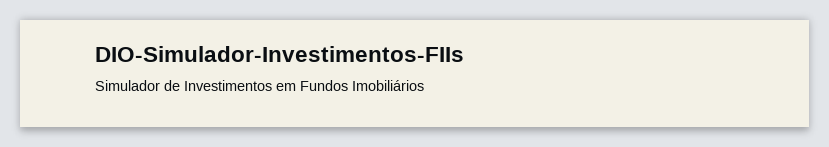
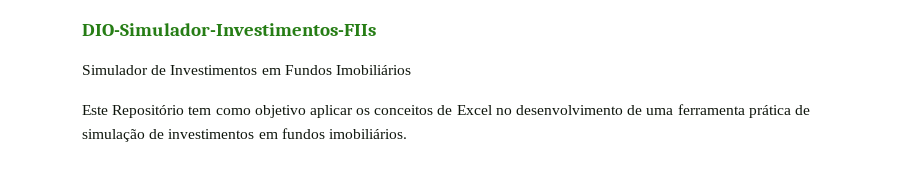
(424, 85) none -> [82,104,810,118] [82,128,407,142] // Este Repositório tem como objetivo aplicar os conceitos de Excel no desenvolvimento de uma ferramenta prática de simulação de investimentos em fundos imobiliários.

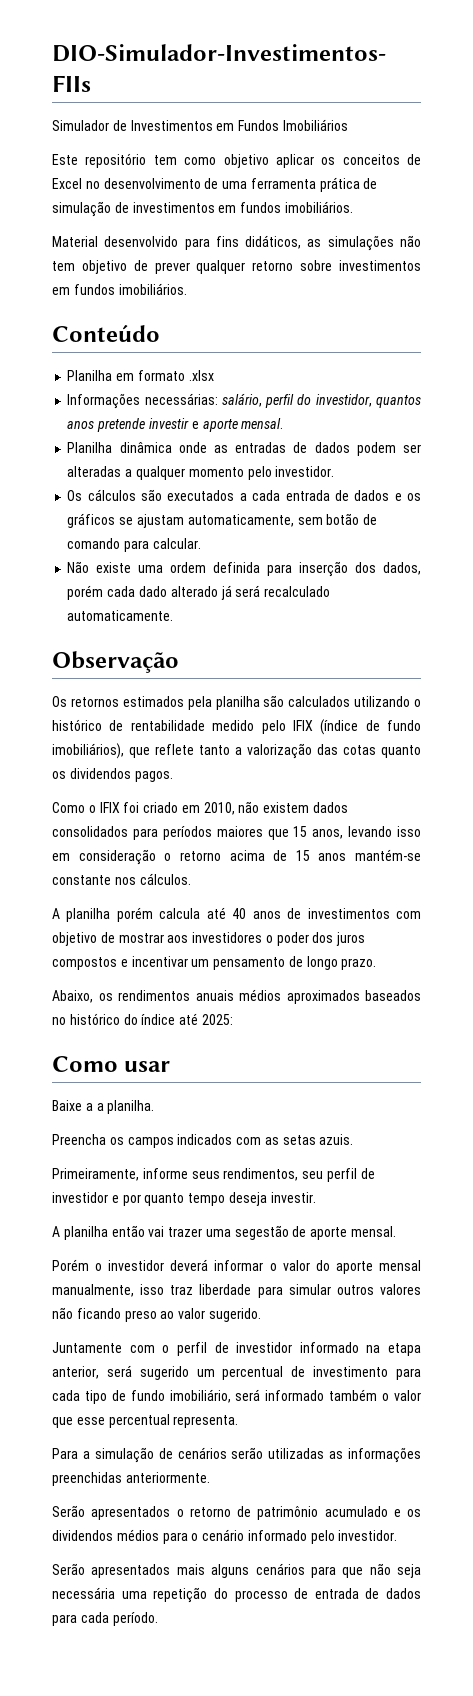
[112,105,185,118] Repositório -> [85,153,147,168] repositório
(407, 134) none -> [52,235,421,251] [52,260,421,274] [52,283,187,295] [52,325,160,342] [67,370,214,381] [67,393,421,409] [67,418,284,432] [67,442,421,456] [67,466,335,480] [67,489,422,501] [67,513,378,528] [67,538,201,552] [67,561,421,577] [67,585,331,600] [67,610,174,621] [52,651,179,673] [52,695,421,710] [52,719,421,735] [52,743,421,759] [52,768,173,782] [52,801,349,815] [52,826,421,840] [52,849,421,865] [52,873,191,885] [52,907,422,922] [52,932,366,946] [52,956,377,970] [52,989,421,1004] [52,1013,233,1025] [52,1056,171,1072] [52,1100,155,1114] [52,1134,354,1148] [52,1168,375,1182] [52,1192,316,1206] [52,1225,397,1240] [52,1259,421,1274] [52,1284,421,1298] [52,1307,261,1322] [52,1342,421,1356] [52,1365,421,1380] [52,1389,422,1404] [52,1414,239,1428] [52,1447,421,1463] [52,1472,210,1486] [52,1505,421,1520] [52,1529,398,1544] [52,1563,421,1578] [52,1587,421,1603] [52,1612,158,1626] // Material desenvolvido para fins didáticos, as simulações não tem objetivo de prever qualquer retorno sobre investimentos em fundos imobiliários. // Conteúdo // Planilha em formato .xlsx // Informações necessárias: salário, perfil do investidor, quantos anos pretende investir e aporte mensal. // Planilha dinâmica onde as entradas de dados podem ser alteradas a qualquer momento pelo investidor. // Os cálculos são executados a cada entrada de dados e os gráficos se ajustam automaticamente, sem botão de comando para calcular. // Não existe uma ordem definida para inserção dos dados, porém cada dado alterado já será recalculado automaticamente. // Observação // Os retornos estimados pela planilha são calculados utilizando o histórico de rentabilidade medido pelo IFIX (índice de fundo imobiliários), que reflete tanto a valorização das cotas quanto os dividendos pagos. // Como o IFIX foi criado em 2010, não existem dados consolidados para períodos maiores que 15 anos, levando isso em consideração o retorno acima de 15 anos mantém-se constante nos cálculos. // A planilha porém calcula até 40 anos de investimentos com objetivo de mostrar aos investidores o poder dos juros compostos e incentivar um pensamento de longo prazo. // Abaixo, os rendimentos anuais médios aproximados baseados no histórico do índice até 2025: // Como usar // Baixe a a planilha. // Preencha os campos indicados com as setas azuis. // Primeiramente, informe seus rendimentos, seu perfil de investidor e por quanto tempo deseja investir. // A planilha então vai trazer uma segestão de aporte mensal. // Porém o investidor deverá informar o valor do aporte mensal manualmente, isso traz liberdade para simular outros valores não ficando preso ao valor sugerido. // Juntamente com o perfil de investidor informado na etapa anterior, será sugerido um percentual de investimento para cada tipo de fundo imobiliário, será informado também o valor que esse percentual representa. // Para a simulação de cenários serão utilizadas as informações preenchidas anteriormente. // Serão apresentados o retorno de patrimônio acumulado e os dividendos médios para o cenário informado pelo investidor. // Serão apresentados mais alguns cenários para que não seja necessária uma repetição do processo de entrada de dados para cada período.

